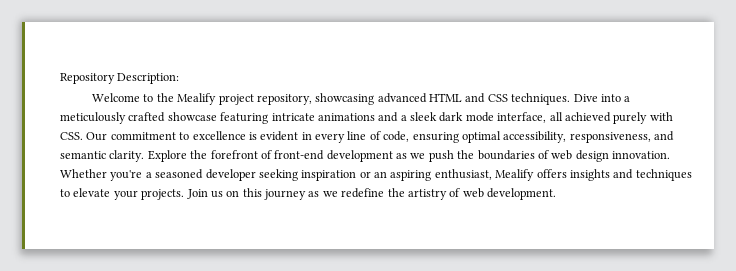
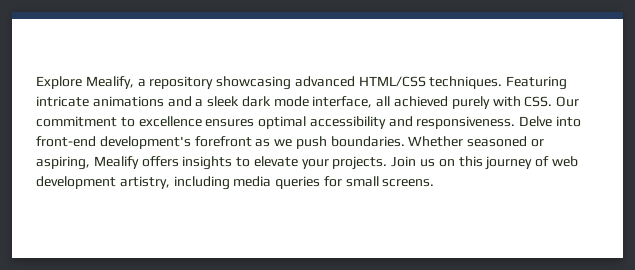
[60,73,180,84] [92,93,631,105] [60,112,269,124] Repository Description: // Welcome to the Mealify project repository, showcasing advanced HTML and CSS techniques. Dive into a meticulously crafted showcase featuring -> [36,76,568,90] Explore Mealify, a repository showcasing advanced HTML/CSS techniques. Featuring
[248,131,674,143] [60,150,670,162] [60,169,492,181] is evident in every line of code, ensuring optimal accessibility, responsiveness, and semantic clarity. Explore the forefront of front-end development as we push the boundaries of web design innovation. Whether you're a seasoned developer seeking inspiration or an aspiring enthusiast, -> [205,116,582,129] [36,136,545,149] [36,156,90,170] ensures optimal accessibility and responsiveness. Delve into front-end development's forefront as we push boundaries. Whether seasoned or aspiring,
[613,169,692,181] and techniques -> (233, 163) none
[308,188,556,200] as we redefine the artistry of web development. -> [535,156,578,167] [36,176,435,190] of web development artistry, including media queries for small screens.

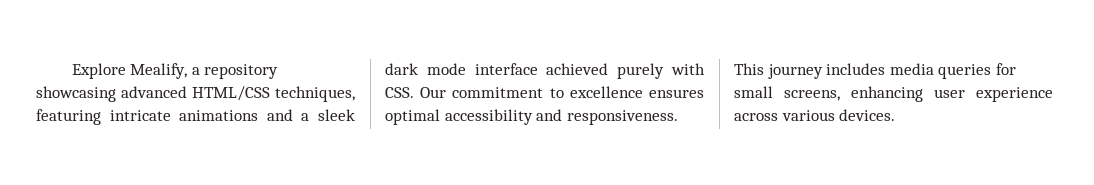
[429,76,568,90] techniques. Featuring -> [275,86,355,102] [36,109,101,125] techniques, featuring
[312,96,391,108] interface, all -> [474,63,538,75] interface
[519,116,582,127] [36,136,545,149] [36,156,578,170] [36,176,435,190] Delve into front-end development's forefront as we push boundaries. Whether seasoned or aspiring, Mealify offers insights to elevate your projects. Join us on this journey of web development artistry, including media queries for small screens. -> [734,63,1016,79] [734,86,1053,102] [734,109,896,121] This journey includes media queries for small screens, enhancing user experience across various devices.

